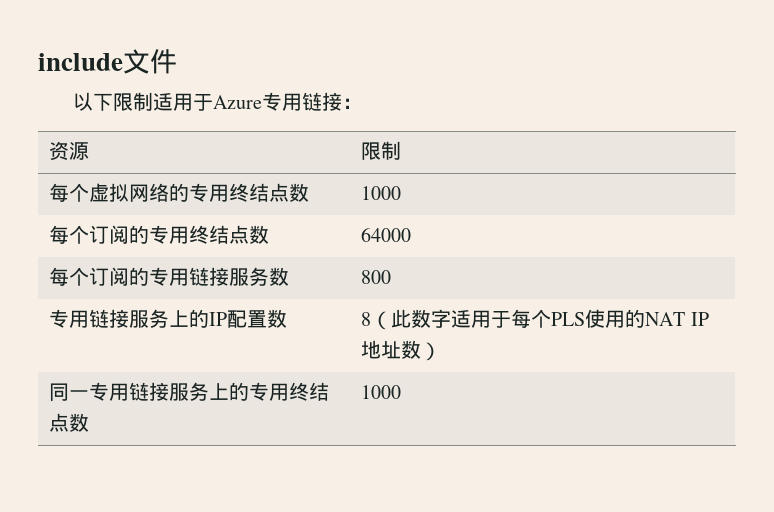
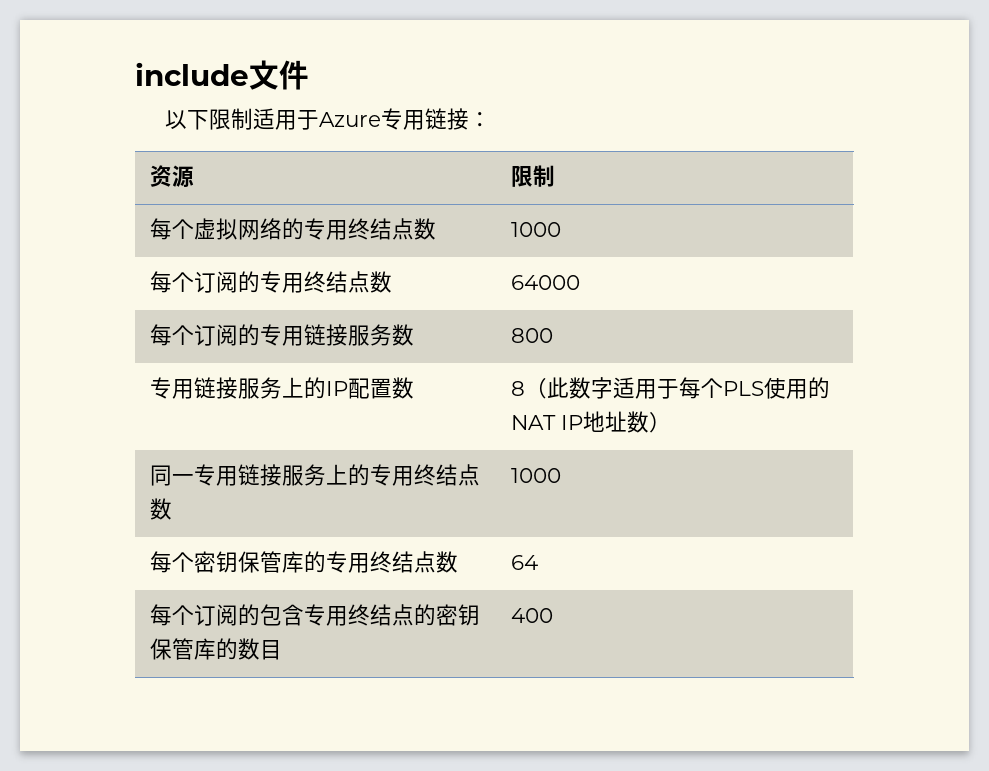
(402, 392) none -> [150,551,459,573] [511,555,539,570] [150,604,481,626] [150,638,283,660] [511,608,554,623] // 每个密钥保管库的专用终结点数 | 64 // 每个订阅的包含专用终结点的密钥保管库的数目 | 400

